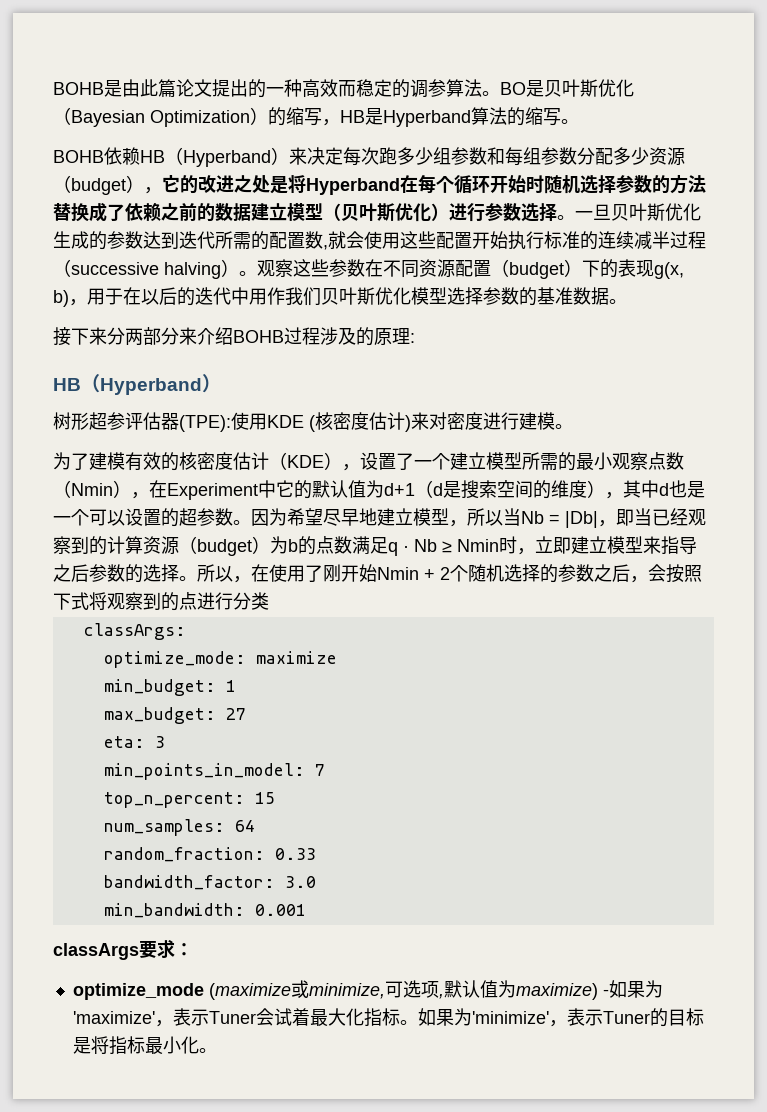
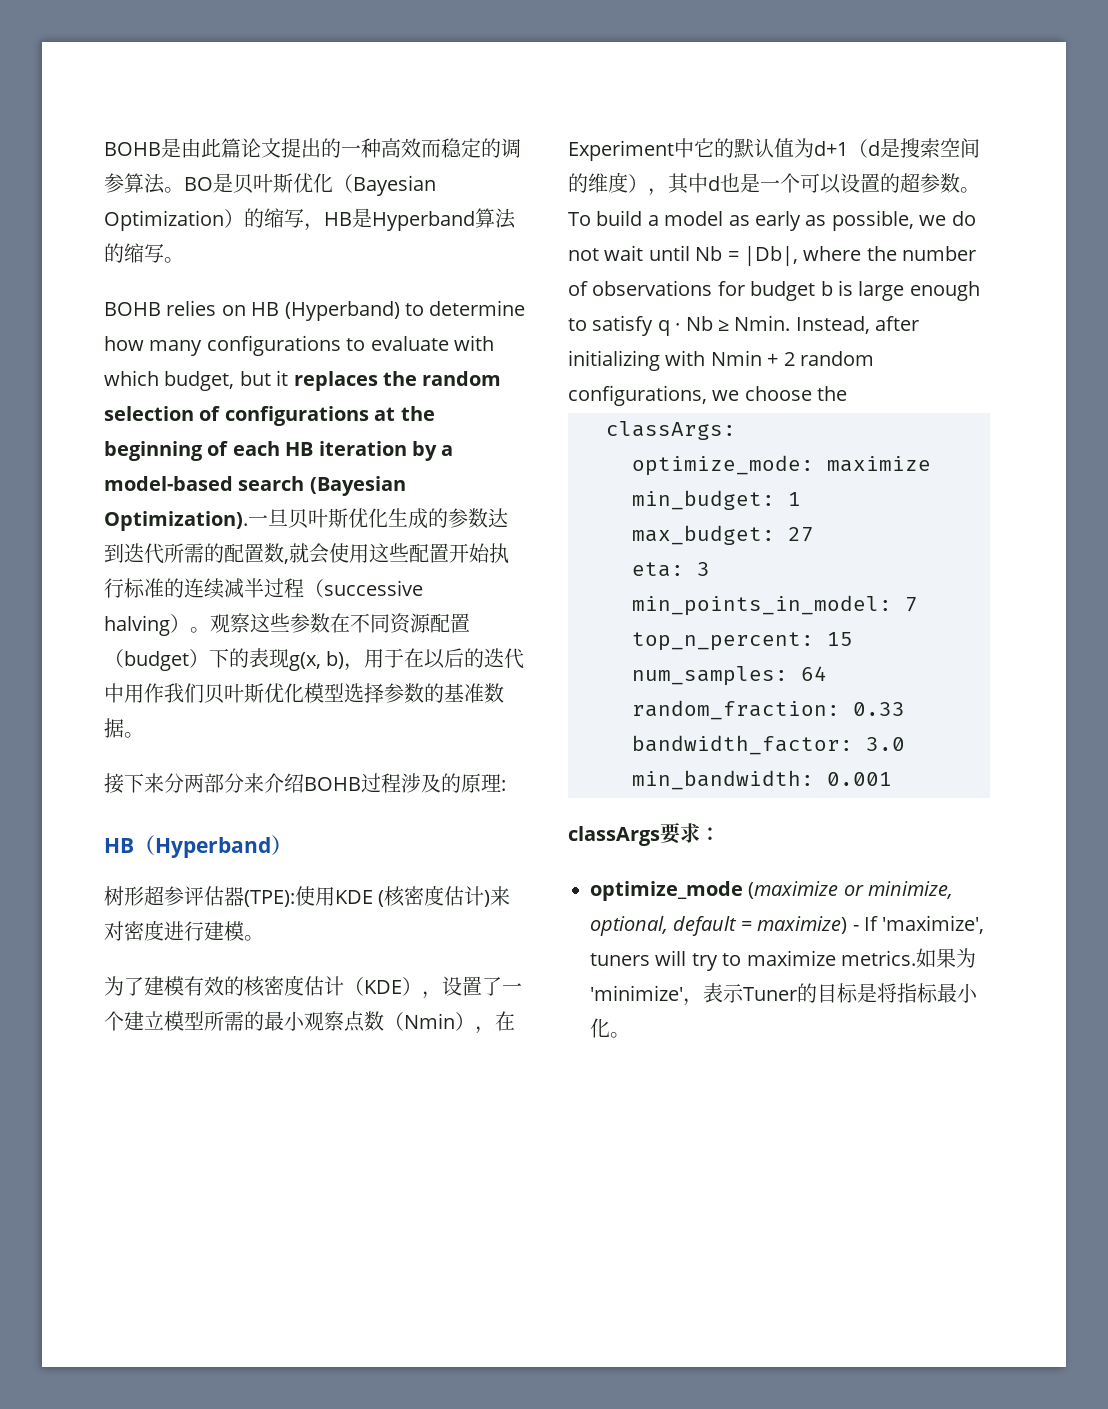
[104,147,685,167] [53,174,706,195] [53,202,575,222] 依赖HB（Hyperband）来决定每次跑多少组参数和每组参数分配多少资源（budget），它的改进之处是将Hyperband在每个循环开始时随机选择参数的方法替换成了依赖之前的数据建立模型（贝叶斯优化）进行参数选择。 -> [166,300,526,321] [104,335,494,356] [104,370,502,391] [104,406,435,426] [104,441,454,461] [104,476,406,496] [104,511,248,531] relies on HB (Hyperband) to determine how many configurations to evaluate with which budget, but it replaces the random selection of configurations at the beginning of each HB iteration by a model-based search (Bayesian Optimization).
[251,508,706,528] [53,536,697,556] [53,564,702,583] [53,592,269,611] 因为希望尽早地建立模型，所以当Nb = |Db|，即当已经观察到的计算资源（budget）为b的点数满足q · Nb ≥ Nmin时，立即建立模型来指导之后参数的选择。所以，在使用了刚开始Nmin + 2个随机选择的参数之后，会按照下式将观察到的点进行分类 -> [568,210,976,231] [568,245,977,266] [568,280,980,301] [568,315,920,336] [568,350,874,371] [568,385,848,406] To build a model as early as possible, we do not wait until Nb = |Db|, where the number of observations for budget b is large enough to satisfy q · Nb ≥ Nmin. Instead, after initializing with Nmin + 2 random configurations, we choose the
[290,980,663,1000] [72,1008,418,1027] 或minimize,可选项,默认值为maximize) -如果为'maximize'，表示Tuner会试着最大化指标。 -> [843,881,954,899] [590,915,985,936] [590,950,916,971] or minimize, optional, default = maximize) - If 'maximize', tuners will try to maximize metrics.

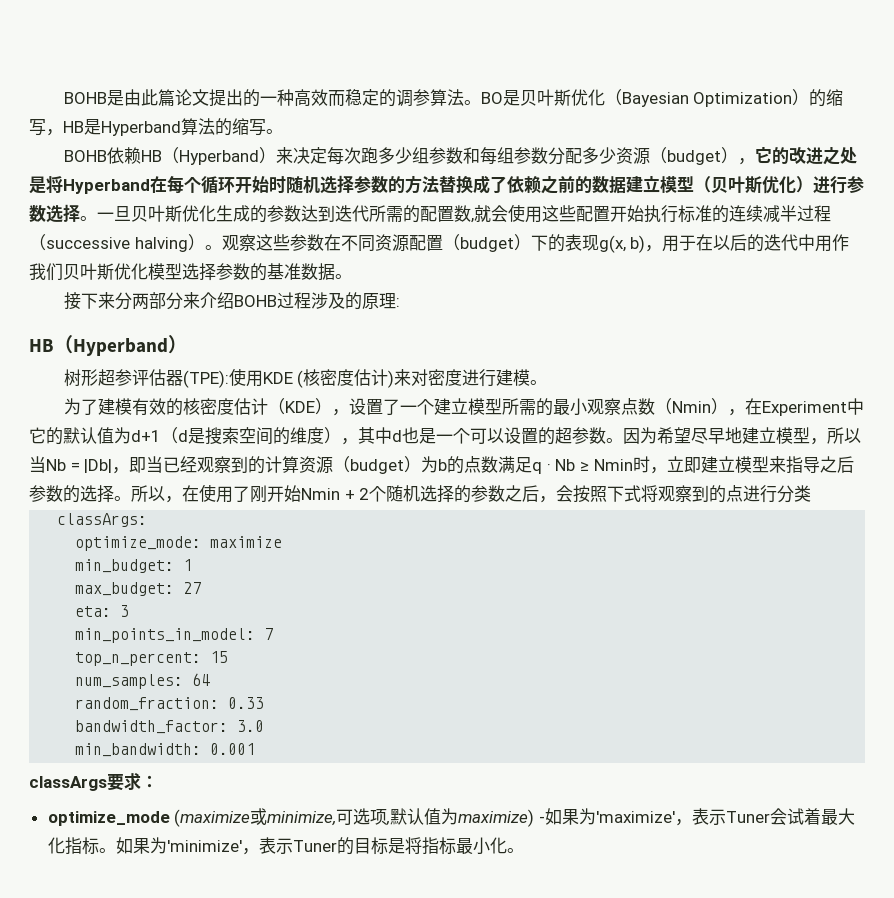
[166,300,526,321] [104,335,494,356] [104,370,502,391] [104,406,435,426] [104,441,454,461] [104,476,406,496] [104,511,248,531] relies on HB (Hyperband) to determine how many configurations to evaluate with which budget, but it replaces the random selection of configurations at the beginning of each HB iteration by a model-based search (Bayesian Optimization). -> [106,146,857,165] [29,175,864,194] [29,204,97,223] 依赖HB（Hyperband）来决定每次跑多少组参数和每组参数分配多少资源（budget），它的改进之处是将Hyperband在每个循环开始时随机选择参数的方法替换成了依赖之前的数据建立模型（贝叶斯优化）进行参数选择。
[568,210,976,231] [568,245,977,266] [568,280,980,301] [568,315,920,336] [568,350,874,371] [568,385,848,406] To build a model as early as possible, we do not wait until Nb = |Db|, where the number of observations for budget b is large enough to satisfy q · Nb ≥ Nmin. Instead, after initializing with Nmin + 2 random configurations, we choose the -> [623,427,861,445] [29,456,854,474] [29,484,812,503] 因为希望尽早地建立模型，所以当Nb = |Db|，即当已经观察到的计算资源（budget）为b的点数满足q · Nb ≥ Nmin时，立即建立模型来指导之后参数的选择。所以，在使用了刚开始Nmin + 2个随机选择的参数之后，会按照下式将观察到的点进行分类
[843,881,954,899] [590,915,985,936] [590,950,916,971] or minimize, optional, default = maximize) - If 'maximize', tuners will try to maximize metrics. -> [250,808,855,827] [47,837,116,855] 或minimize,可选项,默认值为maximize) -如果为'maximize'，表示Tuner会试着最大化指标。

